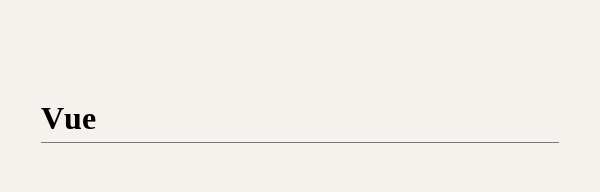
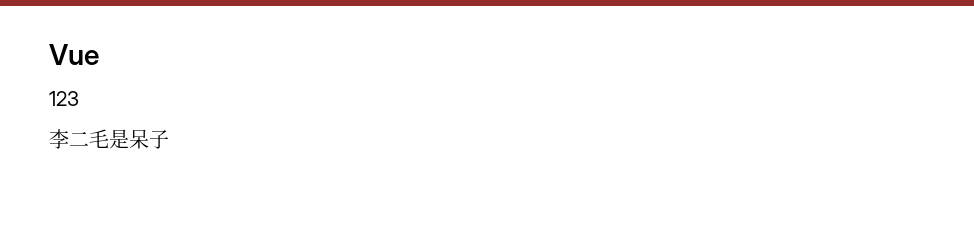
(96, 118) none -> [49,91,79,106] [49,129,169,149] // 123 // 李二毛是呆子

